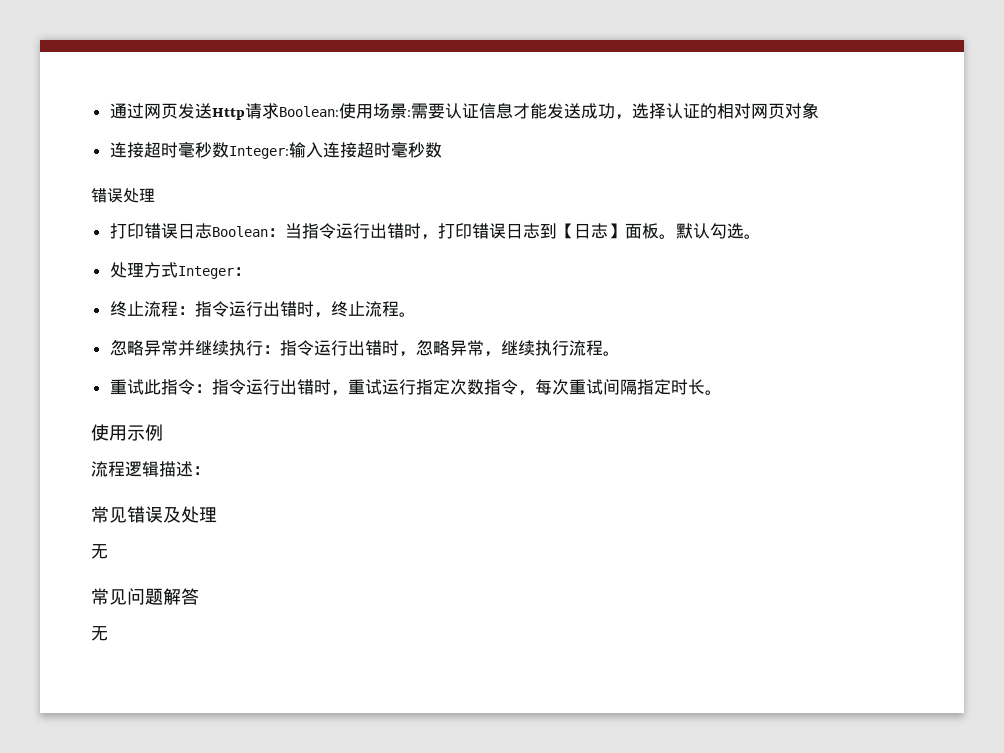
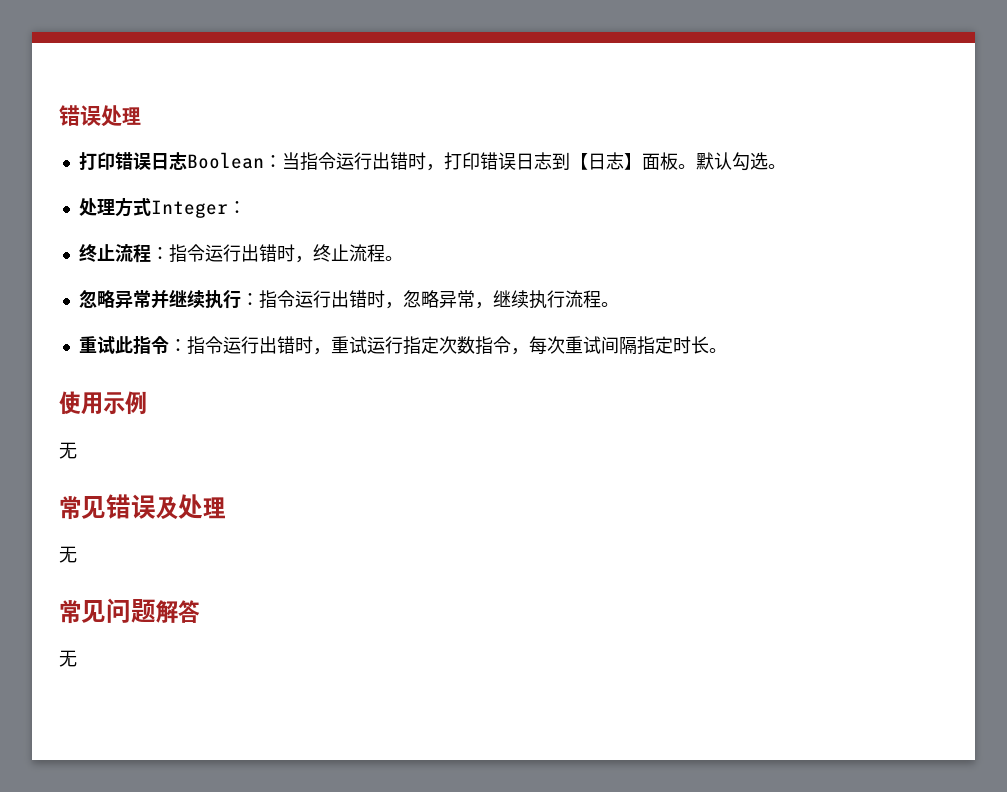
[109,102,819,120] [109,141,442,159] 通过网页发送Http请求Boolean:使用场景:需要认证信息才能发送成功，选择认证的相对网页对象 // 连接超时毫秒数Integer:输入连接超时毫秒数 // -> (59, 115) none
[91,461,210,477] 流程逻辑描述： -> [59,442,77,459] 无

